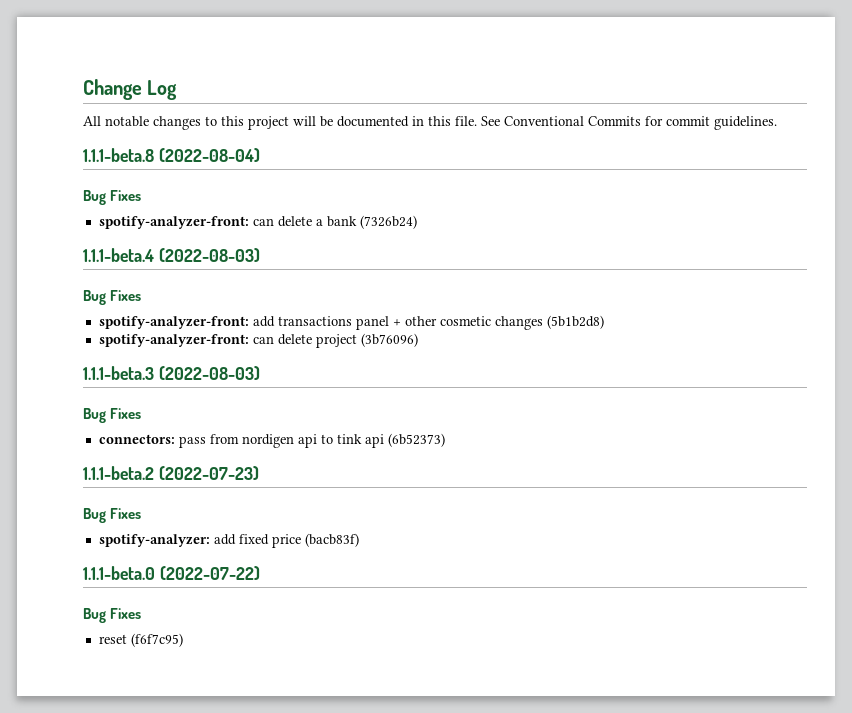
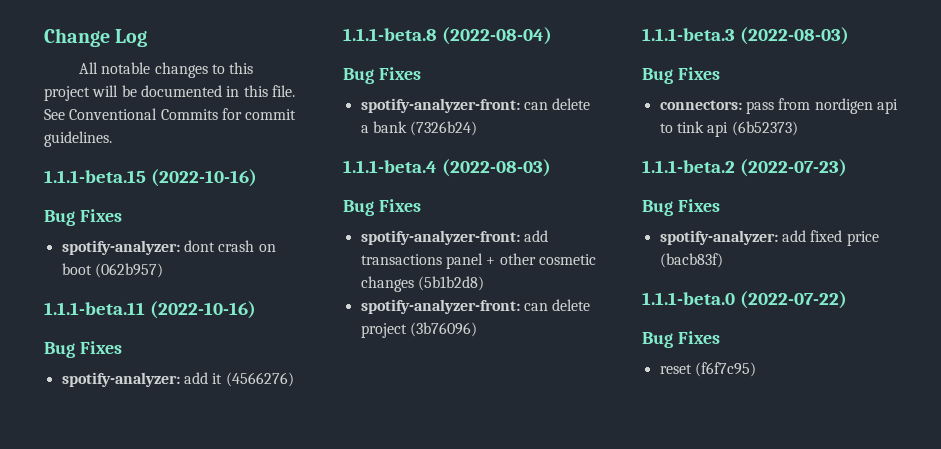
(777, 123) none -> [44,169,257,187] [44,209,122,226] [61,240,276,255] [61,263,163,278] [44,301,256,319] [44,341,122,358] [61,372,294,387] // 1.1.1-beta.15 (2022-10-16) // Bug Fixes // spotify-analyzer: dont crash on boot (062b957) // 1.1.1-beta.11 (2022-10-16) // Bug Fixes // spotify-analyzer: add it (4566276)

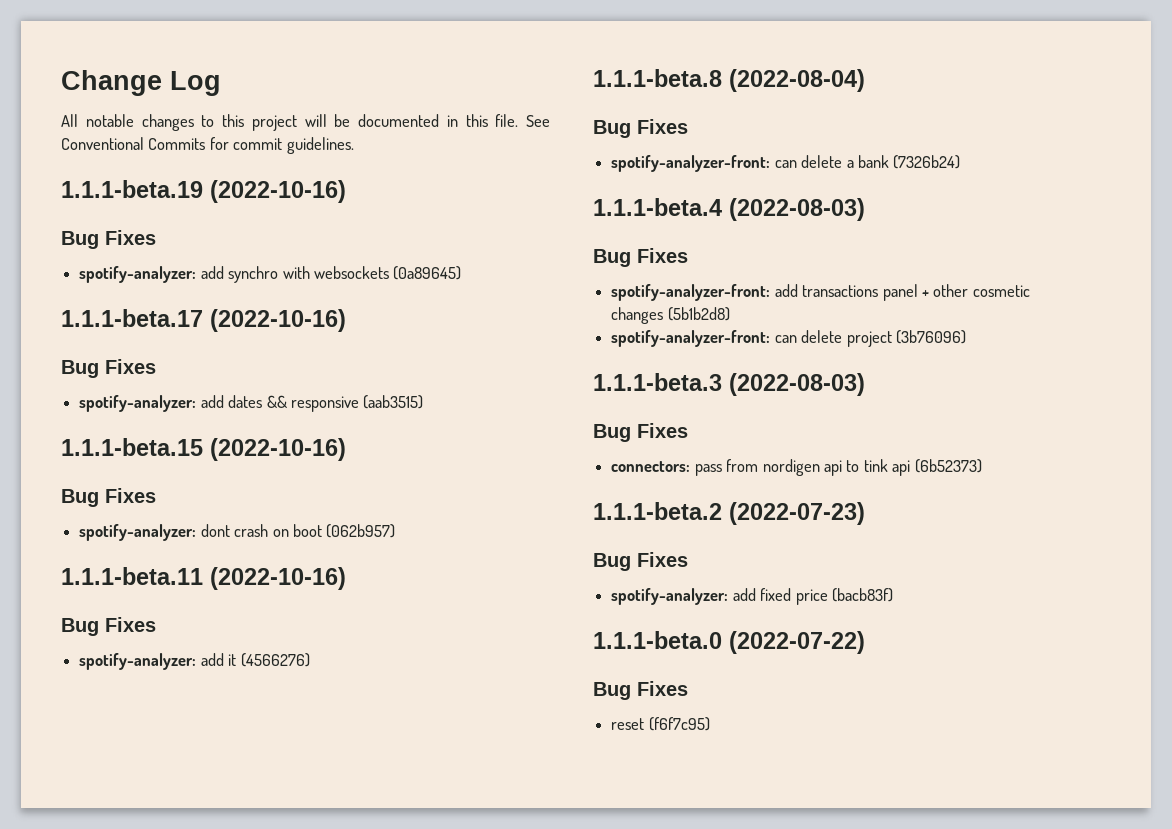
(112, 139) none -> [61,180,346,203] [61,230,156,249] [79,266,462,283] [61,309,346,332] [61,359,156,378] [79,395,424,412] // 1.1.1-beta.19 (2022-10-16) // Bug Fixes // spotify-analyzer: add synchro with websockets (0a89645) // 1.1.1-beta.17 (2022-10-16) // Bug Fixes // spotify-analyzer: add dates && responsive (aab3515)

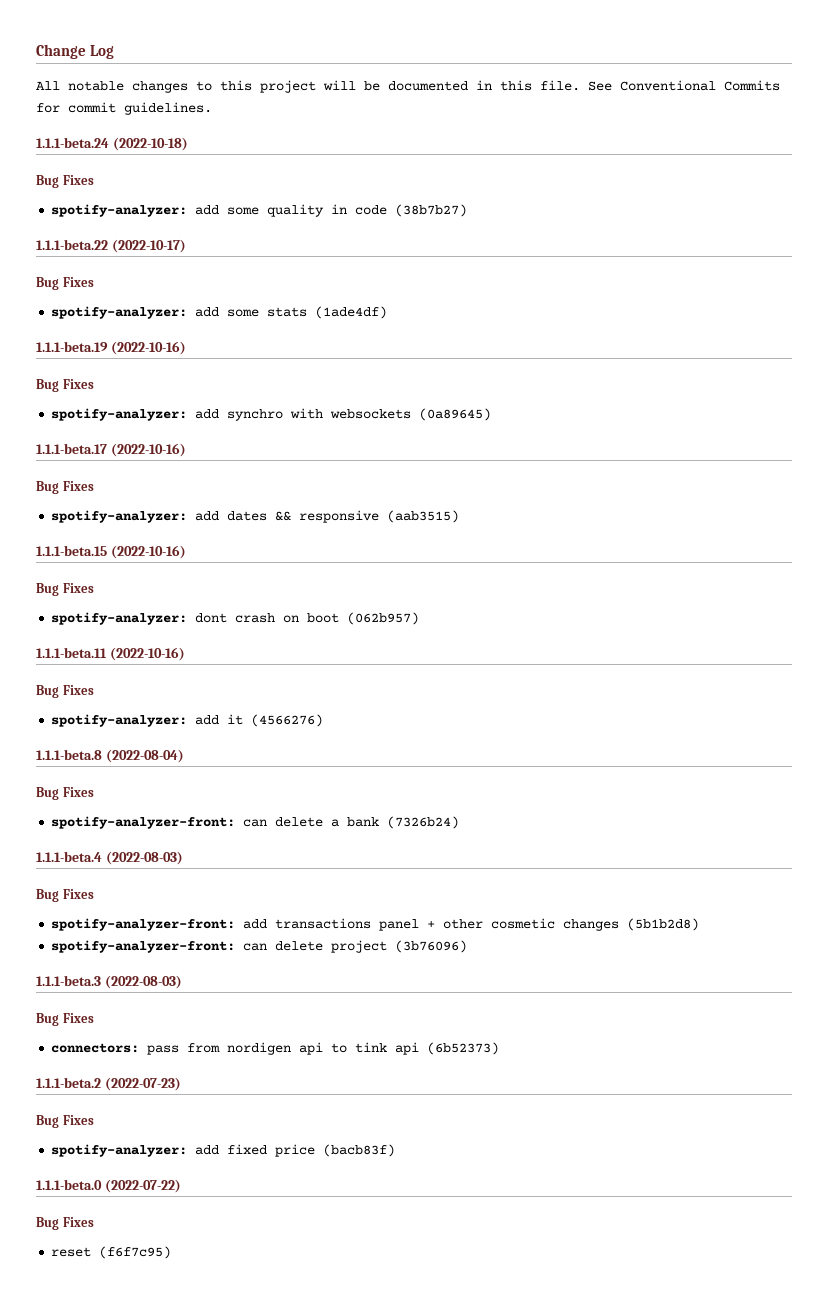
(354, 145) none -> [36,137,188,151] [36,175,94,188] [51,204,468,217] [36,239,186,253] [36,277,94,290] [51,306,388,319] // 1.1.1-beta.24 (2022-10-18) // Bug Fixes // spotify-analyzer: add some quality in code (38b7b27) // 1.1.1-beta.22 (2022-10-17) // Bug Fixes // spotify-analyzer: add some stats (1ade4df)

